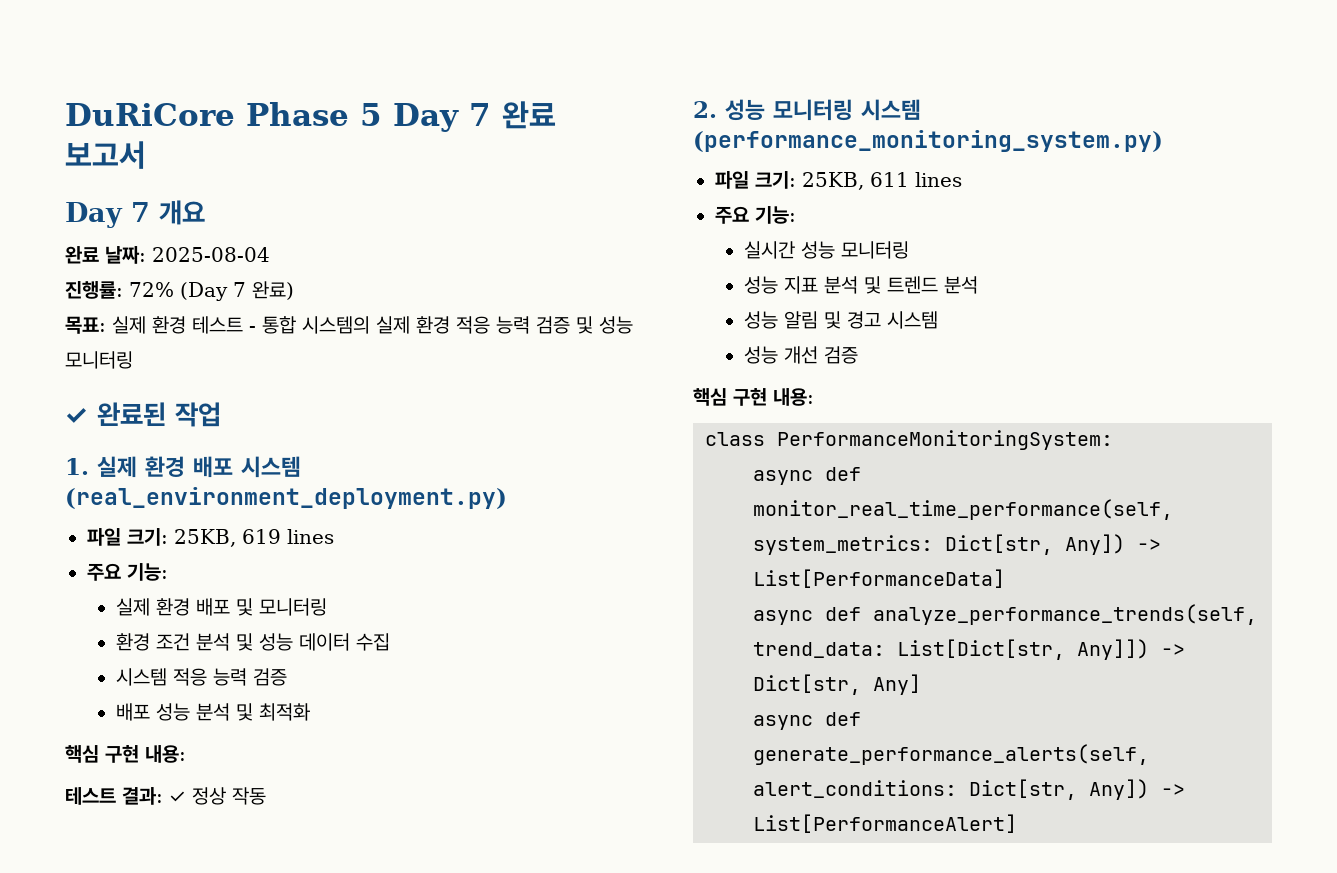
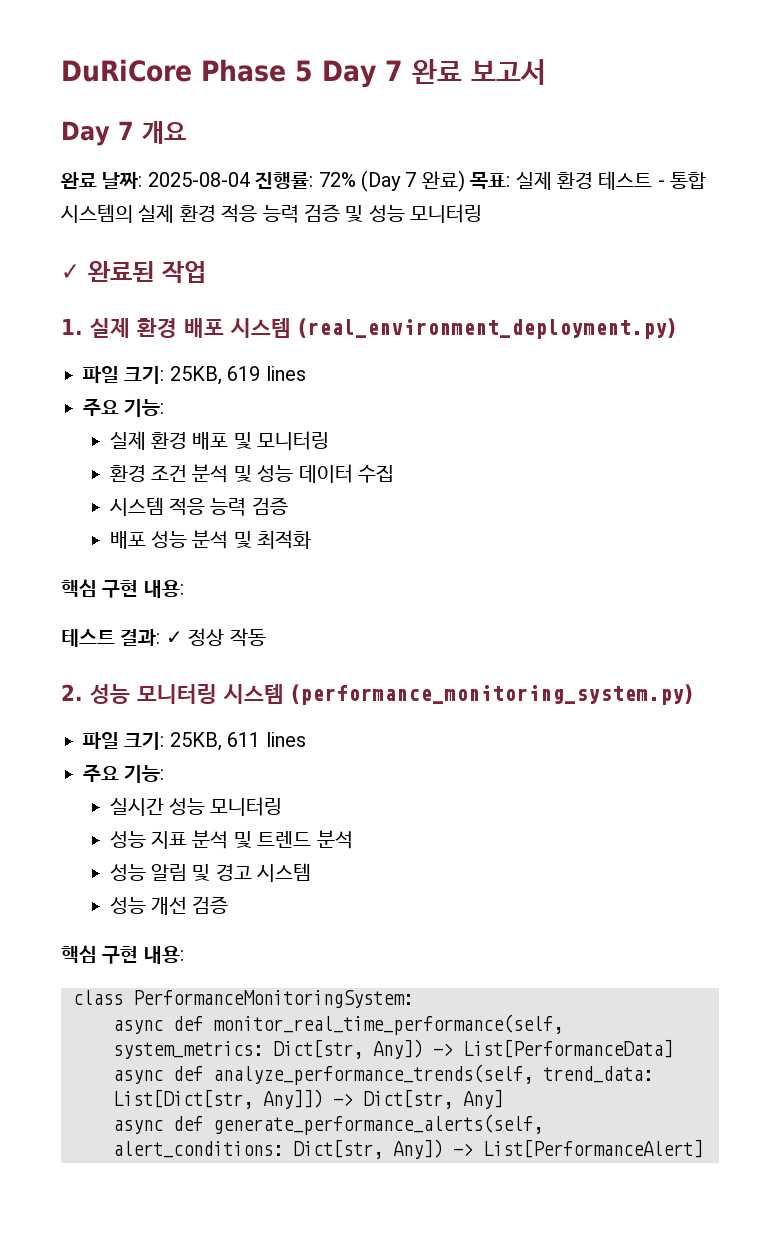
(270, 254) // -> (250, 179) none
(294, 290) // -> (465, 181) none

